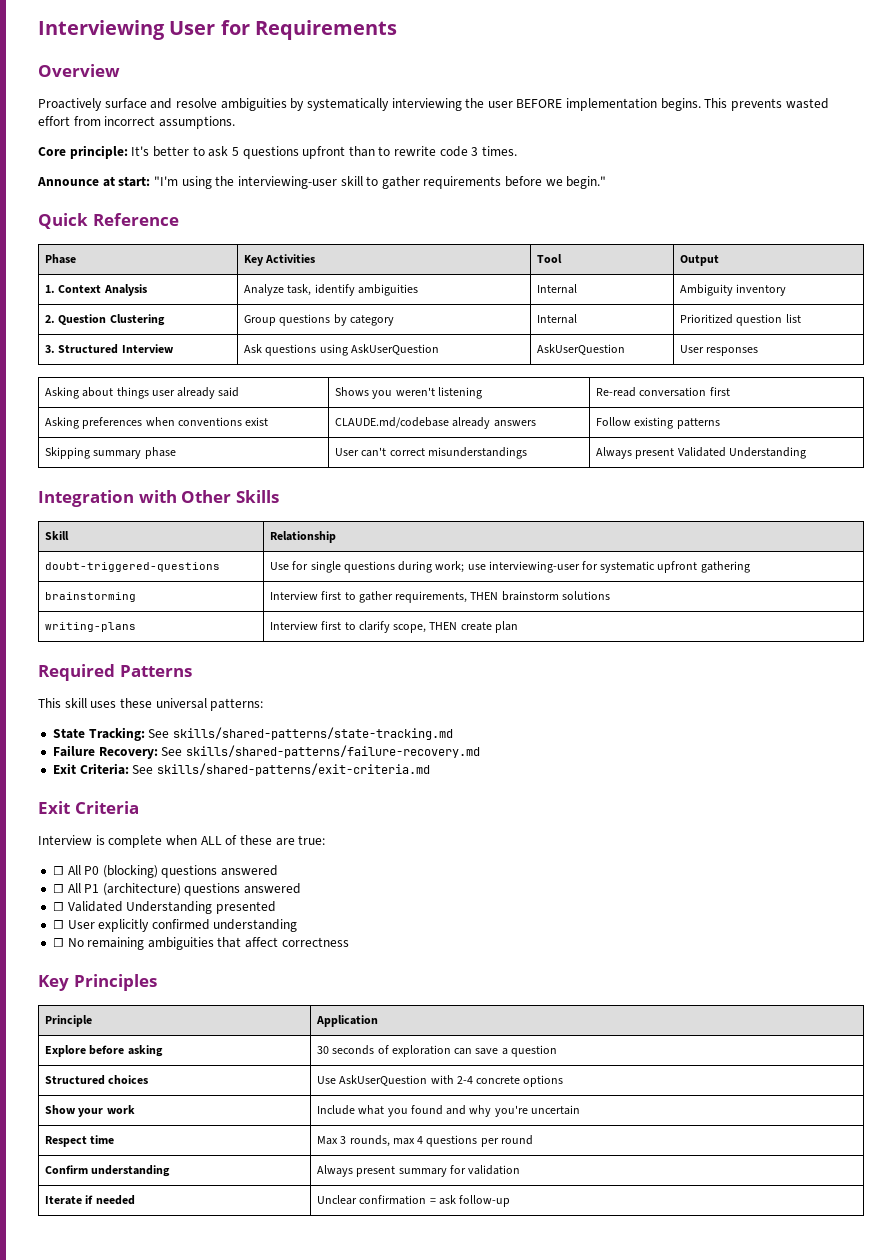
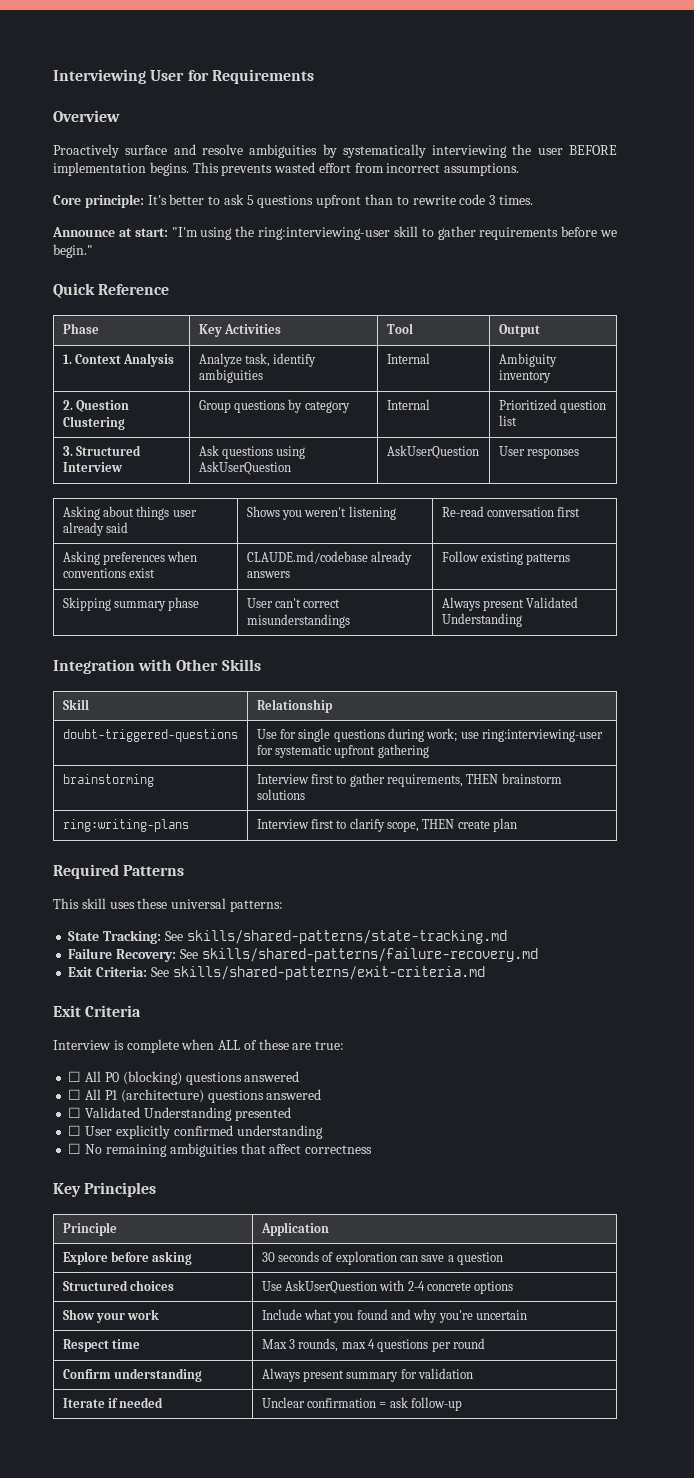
[237,176,337,189] interviewing-user -> [258,227,390,240] ring:interviewing-user
[488,561,580,573] interviewing-user -> [482,729,604,742] ring:interviewing-user
[45,622,137,632] writing-plans -> [62,819,189,832] ring:writing-plans

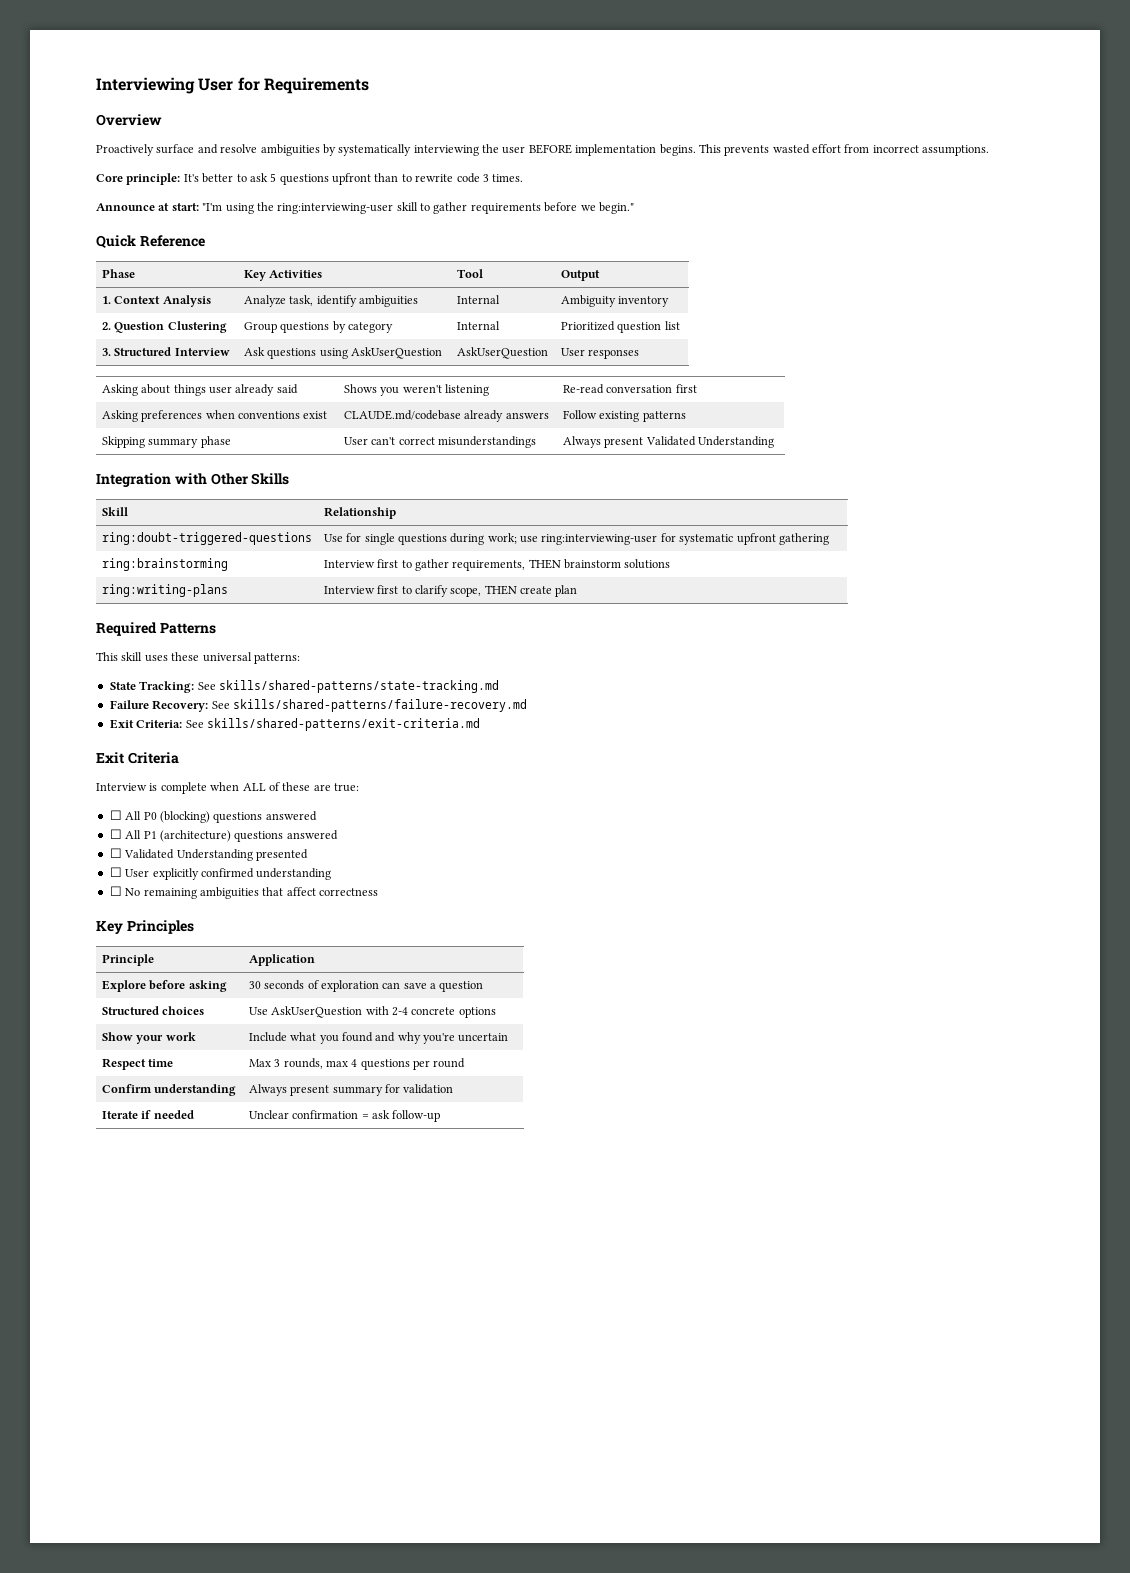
[62,729,238,742] doubt-triggered-questions -> [101,532,312,545] ring:doubt-triggered-questions
[62,774,154,787] brainstorming -> [101,558,228,571] ring:brainstorming

